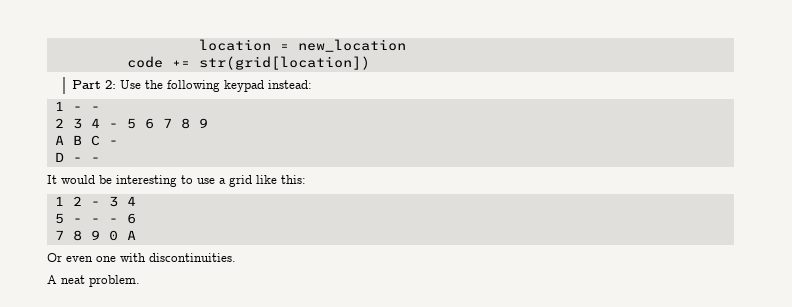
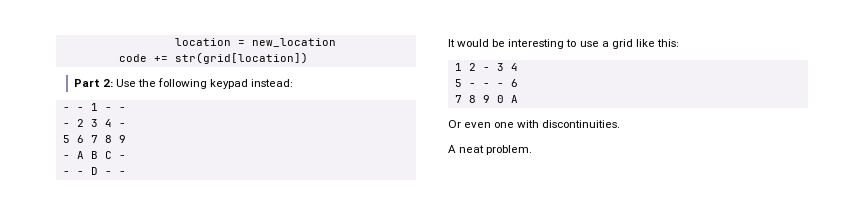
(313, 84) none -> [62,107,84,111] - -
(100, 108) none -> [62,123,70,127] -
(118, 125) none -> (126, 125) //
(208, 123) none -> [62,155,70,159] -
(118, 142) none -> [62,171,84,175] - -

